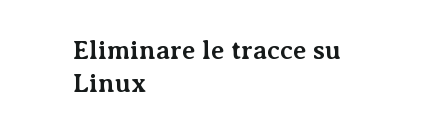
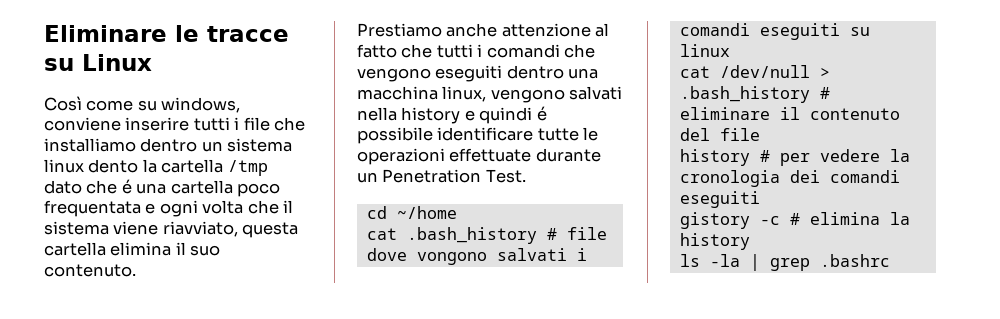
(146, 83) none -> [44,96,241,113] [44,117,306,131] [44,138,293,152] [44,159,268,176] [44,179,281,197] [44,200,294,217] [44,221,299,238] [44,242,221,256] [44,264,136,277] [357,23,610,37] [357,44,596,58] [357,65,599,82] [357,86,623,103] [357,106,547,124] [357,127,599,144] [357,148,601,165] [357,169,526,183] [366,206,457,219] [366,227,607,244] [366,248,587,265] [679,23,870,40] [679,44,730,57] [679,65,830,78] [679,86,830,103] [679,107,900,120] [679,128,760,141] [679,149,910,166] [679,170,900,187] [679,191,760,208] [679,212,910,229] [679,233,750,250] [679,254,890,271] // Così come su windows, conviene inserire tutti i file che installiamo dentro un sistema linux dento la cartella /tmp dato che é una cartella poco frequentata e ogni volta che il sistema viene riavviato, questa cartella elimina il suo contenuto. // Prestiamo anche attenzione al fatto che tutti i comandi che vengono eseguiti dentro una macchina linux, vengono salvati nella history e quindi é possibile identificare tutte le operazioni effettuate durante un Penetration Test. // cd ~/home // cat .bash_history # file dove vongono salvati i comandi eseguiti su linux // cat /dev/null > .bash_history # eliminare il contenuto del file // history # per vedere la cronologia dei comandi eseguiti // gistory -c # elimina la history // ls -la | grep .bashrc

